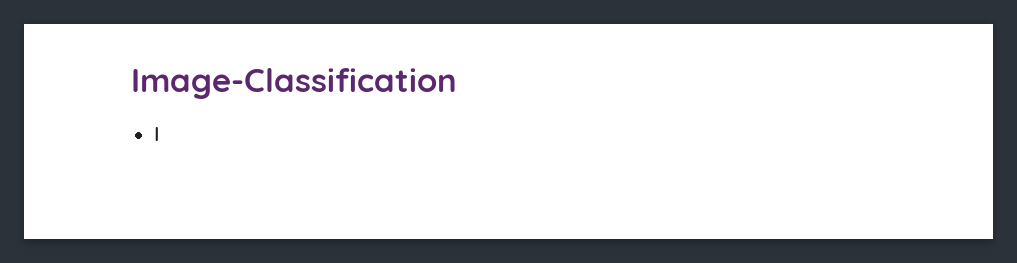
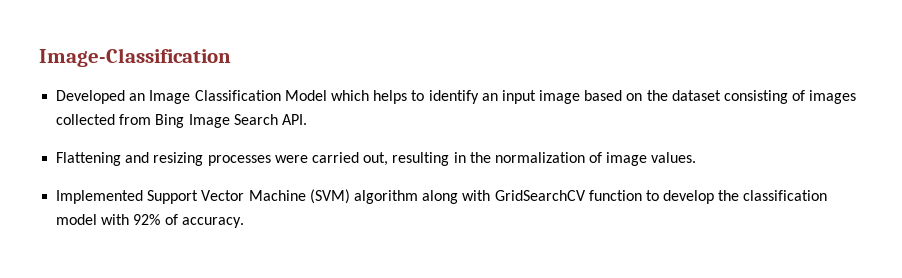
[154,127,161,141] I -> [56,90,857,104] [56,114,307,128] [56,152,697,166] [56,189,828,204] [56,214,244,228] Developed an Image Classification Model which helps to identify an input image based on the dataset consisting of images collected from Bing Image Search API. // Flattening and resizing processes were carried out, resulting in the normalization of image values. // Implemented Support Vector Machine (SVM) algorithm along with GridSearchCV function to develop the classification model with 92% of accuracy.

